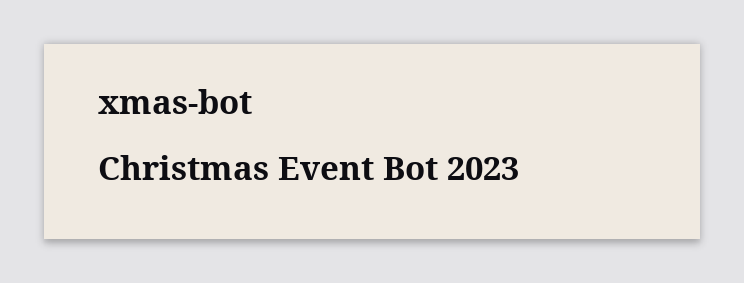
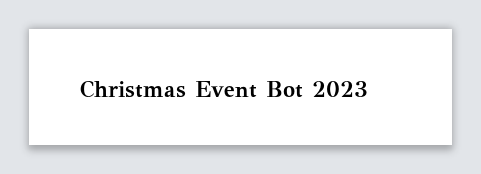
[98,89,252,114] xmas-bot // -> (80, 89) none

